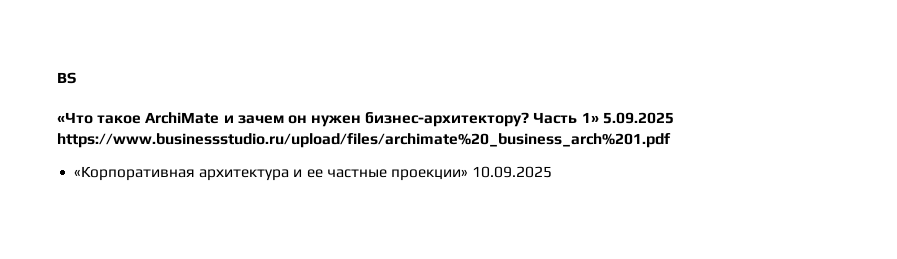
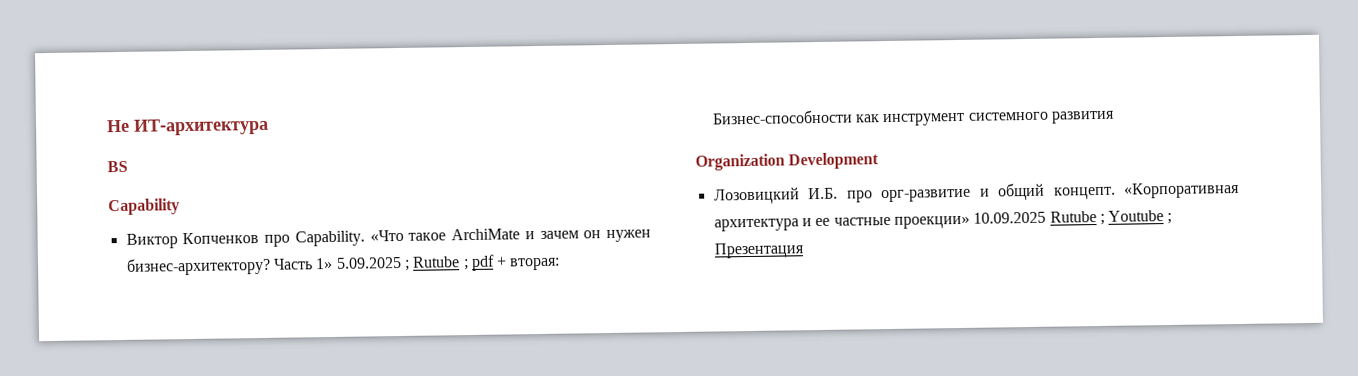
(57, 78) none -> [106,117,269,136] Не ИТ-архитектура //
(76, 78) none -> [108,198,180,216] [125,230,365,249] Capability // Виктор Копченков про Capability.
[57,133,671,148] https://www.businessstudio.ru/upload/files/archimate%20_business_arch%201.pdf // -> [404,254,561,271] [711,109,1115,127] [695,152,880,171] [713,182,1116,205] ; Rutube ; pdf + вторая: Бизнес-способности как инструмент системного развития // Organization Development // Лозовицкий И.Б. про орг-развитие и общий концепт.
(553, 172) none -> [1049,210,1173,225] [713,242,805,259] Rutube ; Youtube ; Презентация

